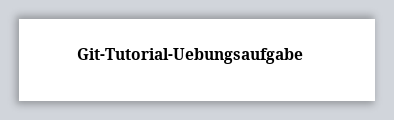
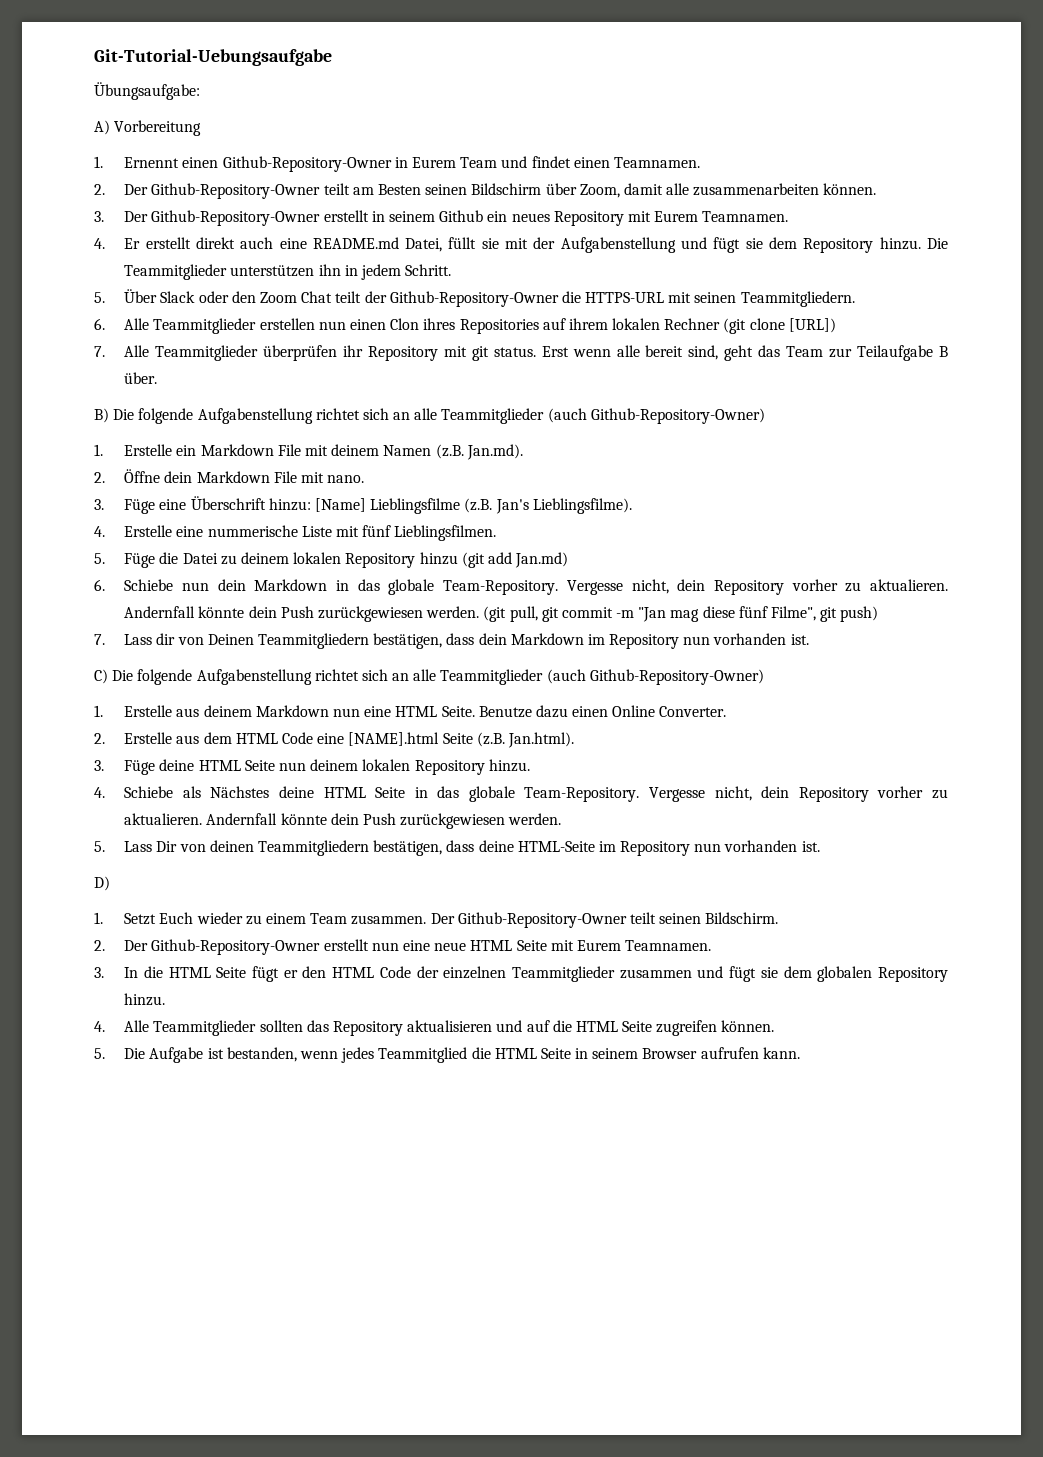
(303, 56) none -> [94,82,200,100] [94,120,202,136] [94,156,700,172] [94,183,877,199] [94,210,789,226] [94,237,949,253] [124,264,452,280] [94,289,855,307] [94,318,836,334] [94,345,949,361] [124,372,158,384] [94,408,765,424] [94,444,523,460] [94,469,365,483] [94,496,632,514] [94,525,497,541] [94,552,569,568] [94,579,949,595] [124,606,879,622] [94,633,809,649] [94,669,764,685] [94,705,727,718] [94,732,574,748] [94,759,530,775] [94,786,948,802] [124,813,562,829] [94,840,820,856] [94,876,110,891] [94,912,779,928] [94,939,712,955] [94,966,948,982] [124,993,166,1006] [94,1020,775,1036] [94,1047,800,1063] // Übungsaufgabe: // A) Vorbereitung // 1. Ernennt einen Github-Repository-Owner in Eurem Team und findet einen Teamnamen. // 2. Der Github-Repository-Owner teilt am Besten seinen Bildschirm über Zoom, damit alle zusammenarbeiten können. // 3. Der Github-Repository-Owner erstellt in seinem Github ein neues Repository mit Eurem Teamnamen. // 4. Er erstellt direkt auch eine README.md Datei, füllt sie mit der Aufgabenstellung und fügt sie dem Repository hinzu. Die Teammitglieder unterstützen ihn in jedem Schritt. // 5. Über Slack oder den Zoom Chat teilt der Github-Repository-Owner die HTTPS-URL mit seinen Teammitgliedern. // 6. Alle Teammitglieder erstellen nun einen Clon ihres Repositories auf ihrem lokalen Rechner (git clone [URL]) // 7. Alle Teammitglieder überprüfen ihr Repository mit git status. Erst wenn alle bereit sind, geht das Team zur Teilaufgabe B über. // B) Die folgende Aufgabenstellung richtet sich an alle Teammitglieder (auch Github-Repository-Owner) // 1. Erstelle ein Markdown File mit deinem Namen (z.B. Jan.md). // 2. Öffne dein Markdown File mit nano. // 3. Füge eine Überschrift hinzu: [Name] Lieblingsfilme (z.B. Jan's Lieblingsfilme). // 4. Erstelle eine nummerische Liste mit fünf Lieblingsfilmen. // 5. Füge die Datei zu deinem lokalen Repository hinzu (git add Jan.md) // 6. Schiebe nun dein Markdown in das globale Team-Repository. Vergesse nicht, dein Repository vorher zu aktualieren. Andernfall könnte dein Push zurückgewiesen werden. (git pull, git commit -m "Jan mag diese fünf Filme", git push) // 7. Lass dir von Deinen Teammitgliedern bestätigen, dass dein Markdown im Repository nun vorhanden ist. // C) Die folgende Aufgabenstellung richtet sich an alle Teammitglieder (auch Github-Repository-Owner) // 1. Erstelle aus deinem Markdown nun eine HTML Seite. Benutze dazu einen Online Converter. // 2. Erstelle aus dem HTML Code eine [NAME].html Seite (z.B. Jan.html). // 3. Füge deine HTML Seite nun deinem lokalen Repository hinzu. // 4. Schiebe als Nächstes deine HTML Seite in das globale Team-Repository. Vergesse nicht, dein Repository vorher zu aktualieren. Andernfall könnte dein Push zurückgewiesen werden. // 5. Lass Dir von deinen Teammitgliedern bestätigen, dass deine HTML-Seite im Repository nun vorhanden ist. // D) // 1. Setzt Euch wieder zu einem Team zusammen. Der Github-Repository-Owner teilt seinen Bildschirm. // 2. Der Github-Repository-Owner erstellt nun eine neue HTML Seite mit Eurem Teamnamen. // 3. In die HTML Seite fügt er den HTML Code der einzelnen Teammitglieder zusammen und fügt sie dem globalen Repository hinzu. // 4. Alle Teammitglieder sollten das Repository aktualisieren und auf die HTML Seite zugreifen können. // 5. Die Aufgabe ist bestanden, wenn jedes Teammitglied die HTML Seite in seinem Browser aufrufen kann.

